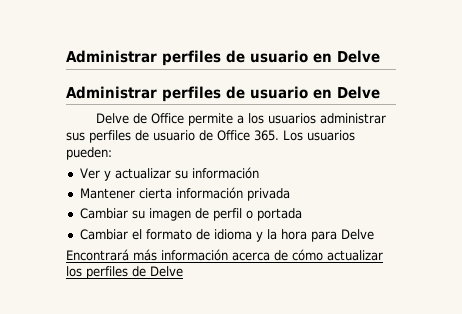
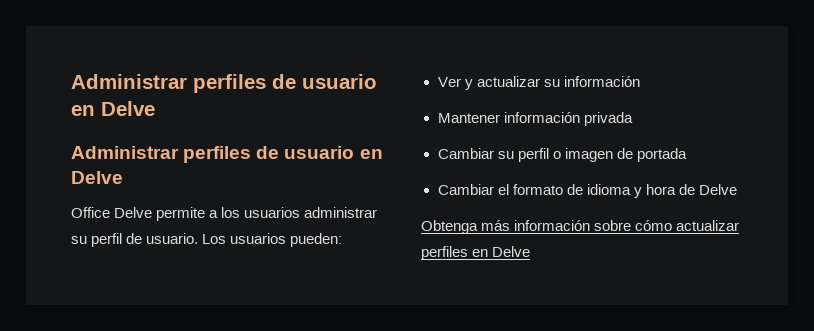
[95,113,184,124] Delve de Office -> [71,207,153,218] Office Delve
[66,130,279,143] sus perfiles de usuario de Office 365. -> [71,233,199,247] su perfil de usuario.
[138,188,172,199] cierta -> (500, 118) none
[148,208,253,221] imagen de perfil o -> [517,148,633,162] perfil o imagen de
[266,229,374,242] [66,249,129,261] la hora para Delve // Encontrará -> [645,184,737,195] [421,220,478,234] hora de Delve // Obtenga
[232,249,383,261] [66,266,146,279] acerca de cómo actualizar los perfiles de -> [594,220,740,231] [421,246,489,260] sobre cómo actualizar perfiles en

